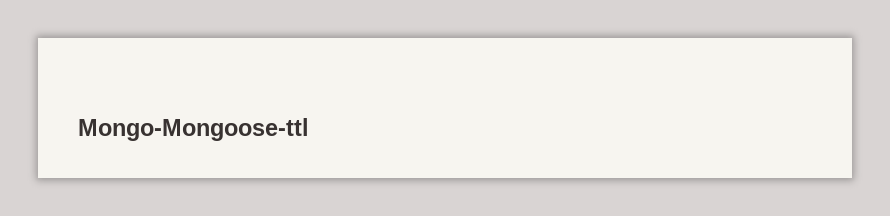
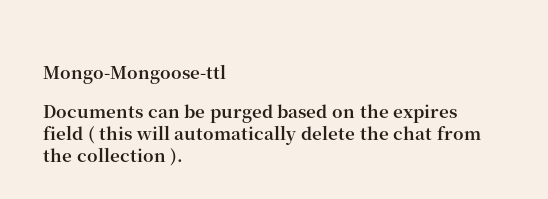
(309, 129) none -> [43,104,458,123] [43,125,481,145] [43,147,184,166] // Documents can be purged based on the expires field ( this will automatically delete the chat from the collection ).

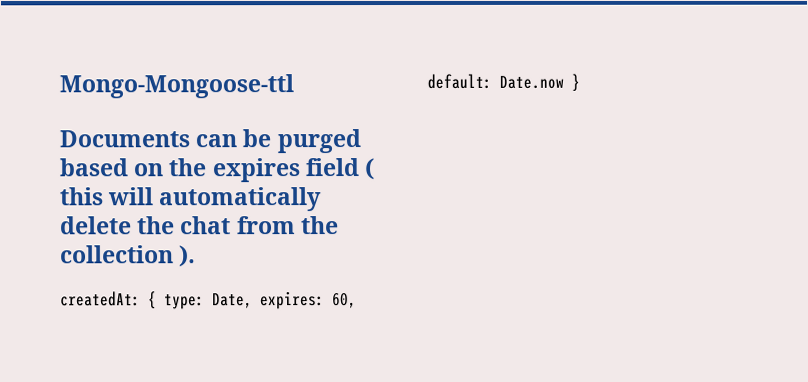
(184, 157) none -> [60,291,357,310] [427,73,580,92] // createdAt: { type: Date, expires: 60, default: Date.now }

